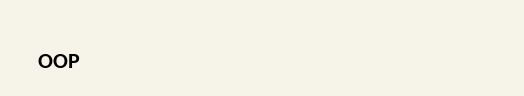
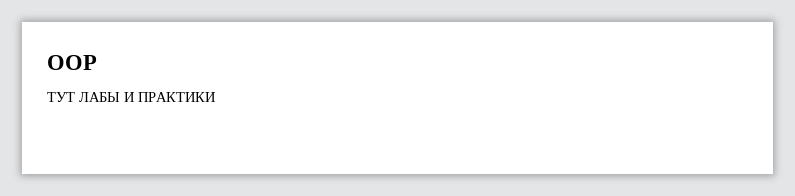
(80, 61) none -> [47,92,216,102] // ТУТ ЛАБЫ И ПРАКТИКИ

